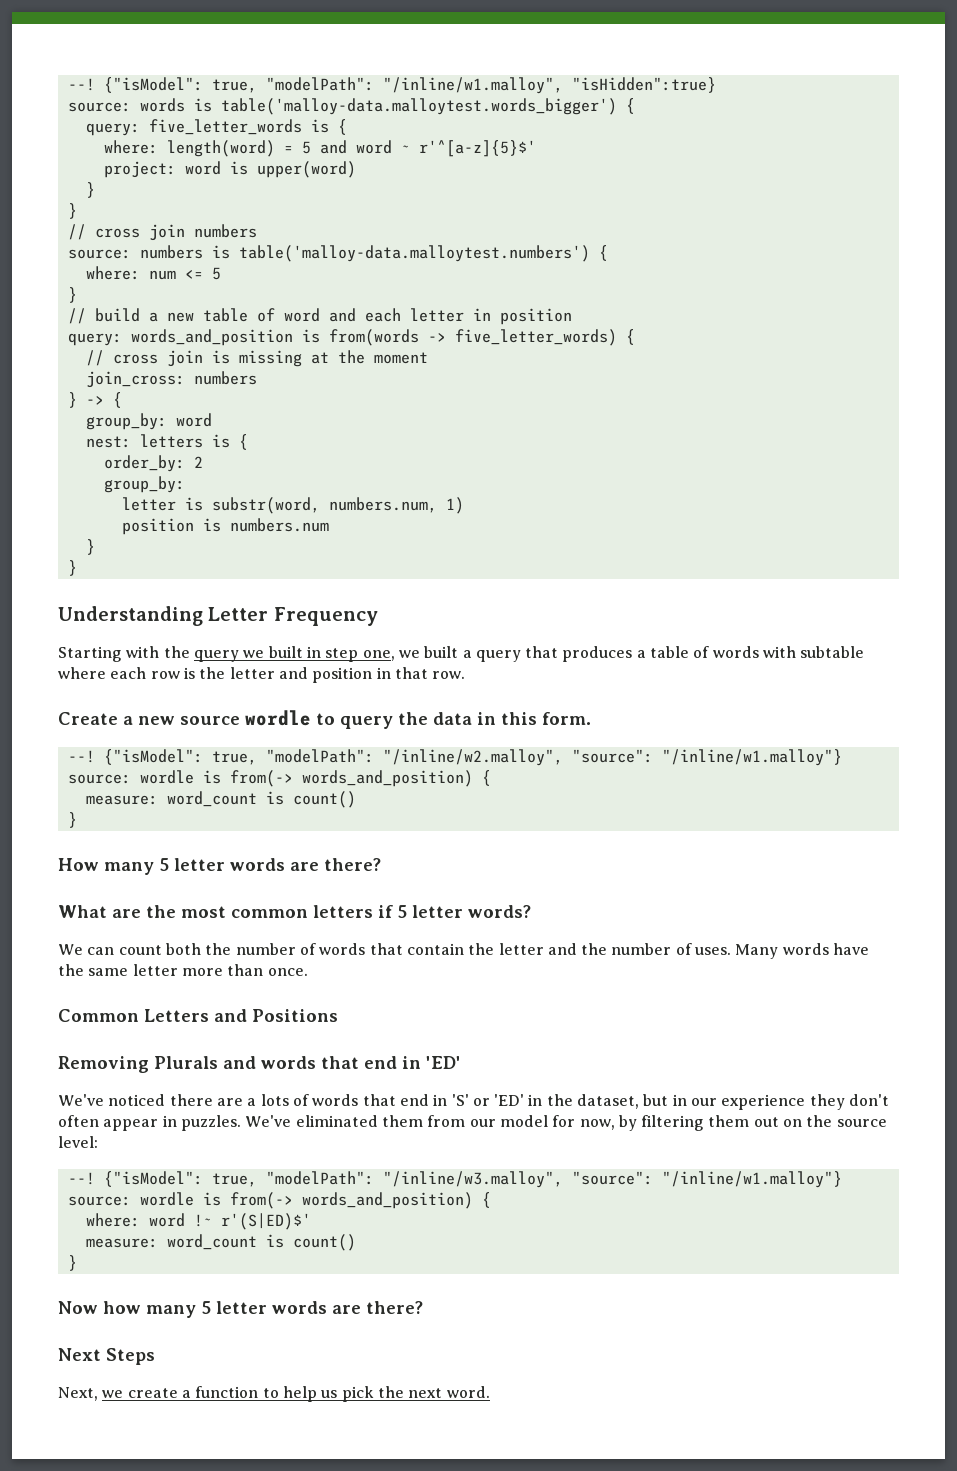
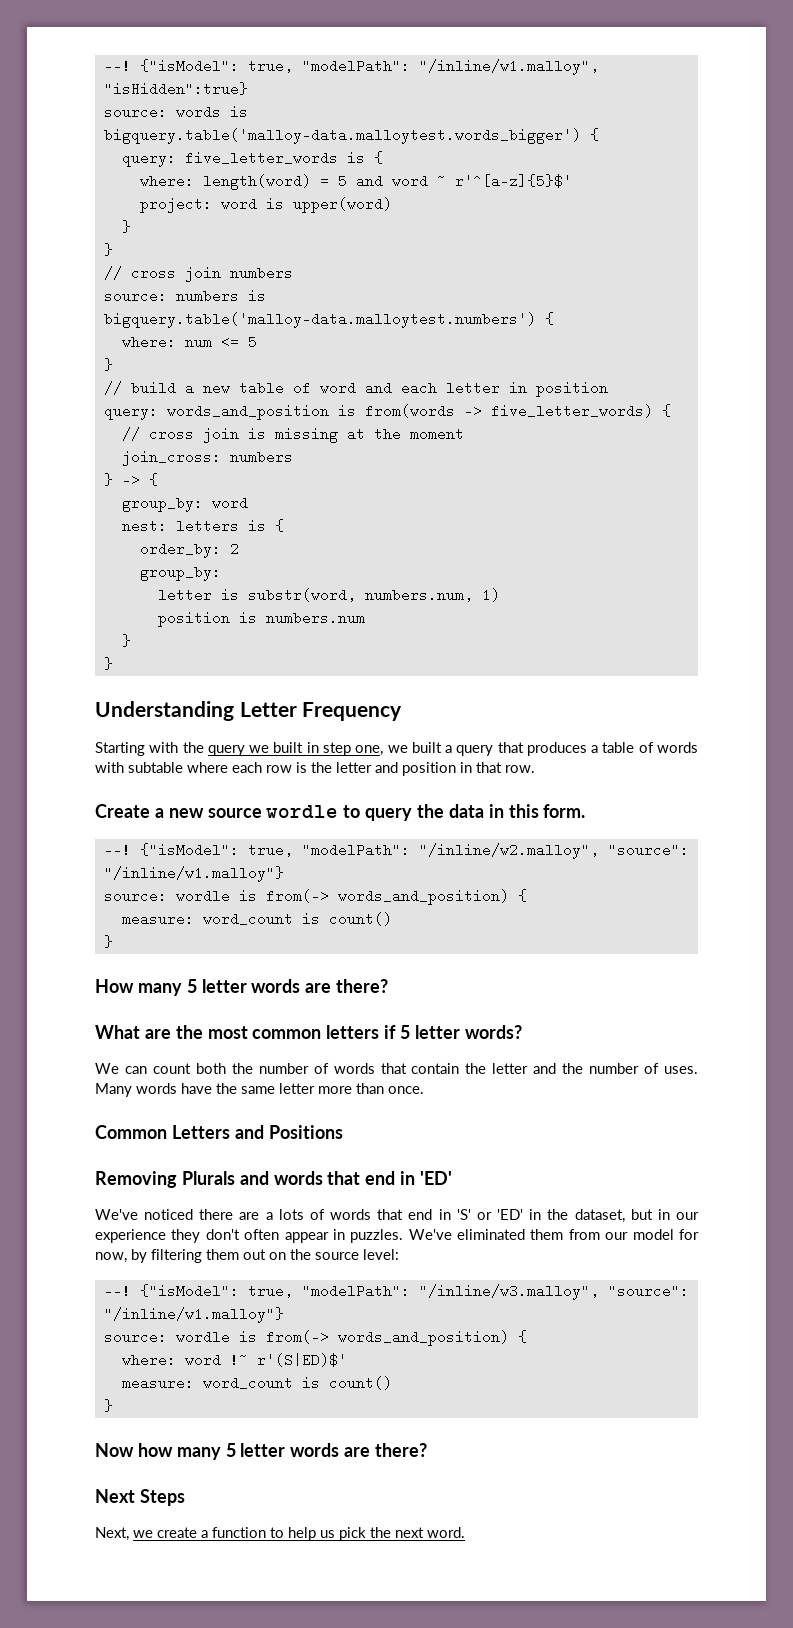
[220,98,617,115] table('malloy-data.malloytest.words_bigger') -> [103,128,581,144] bigquery.table('malloy-data.malloytest.words_bigger')
[238,245,590,262] table('malloy-data.malloytest.numbers') -> [103,312,536,328] bigquery.table('malloy-data.malloytest.numbers')

